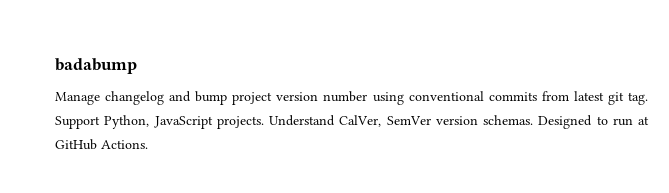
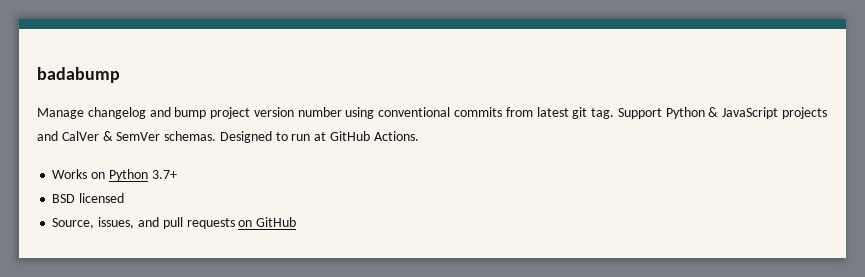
[104,115,478,129] Python, JavaScript projects. Understand CalVer, SemVer version -> [665,107,828,119] [37,131,161,141] Python & JavaScript projects and CalVer & SemVer
(148, 144) none -> [52,169,177,181] [52,193,125,203] [52,217,297,229] // Works on Python 3.7+ // BSD licensed // Source, issues, and pull requests on GitHub

